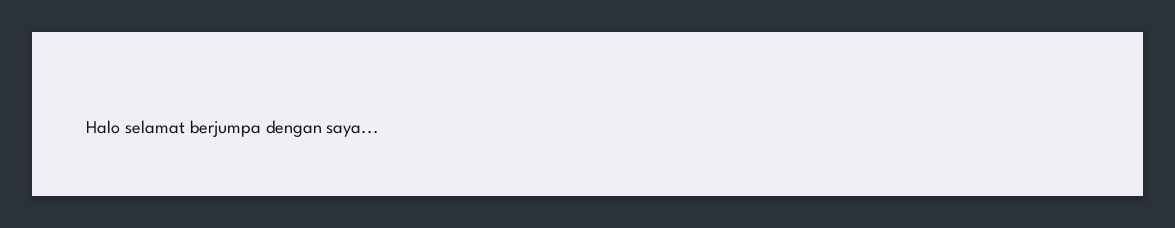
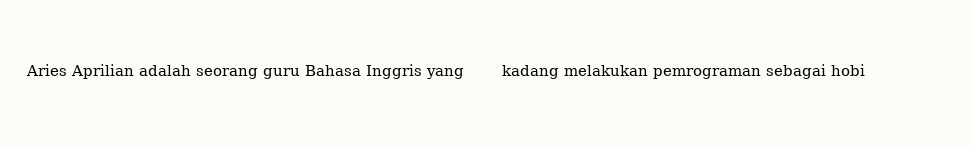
[86,120,380,137] Halo selamat berjumpa dengan saya... -> [26,64,865,79] Aries Aprilian adalah seorang guru Bahasa Inggris yang kadang melakukan pemrograman sebagai hobi

